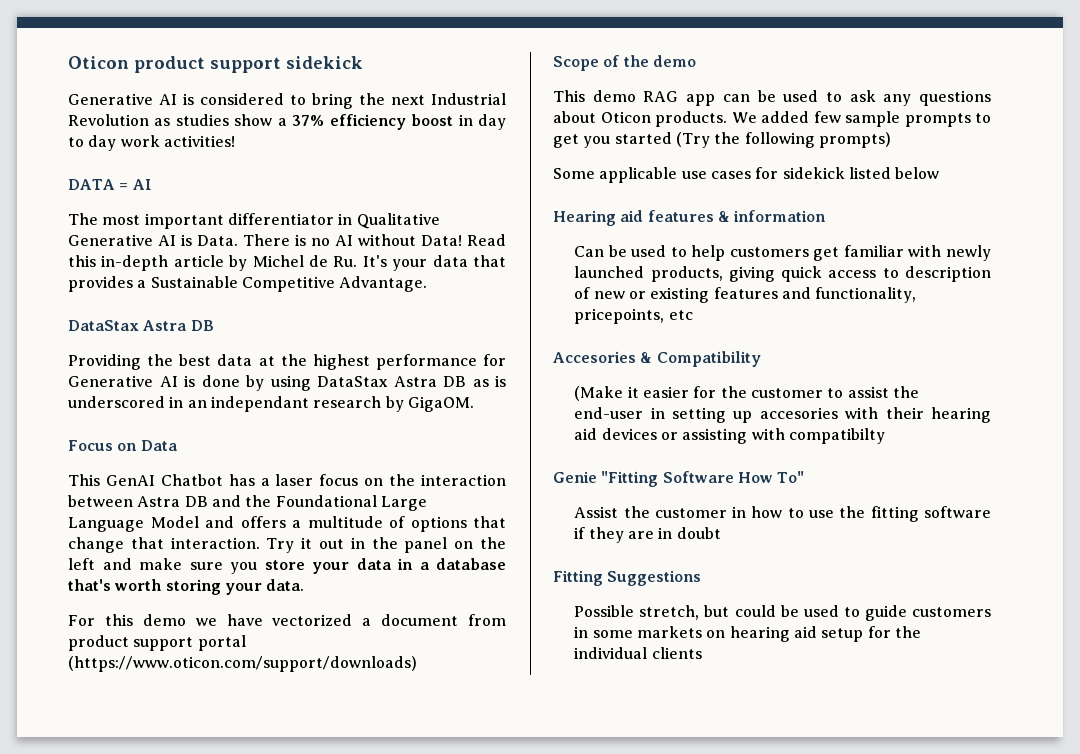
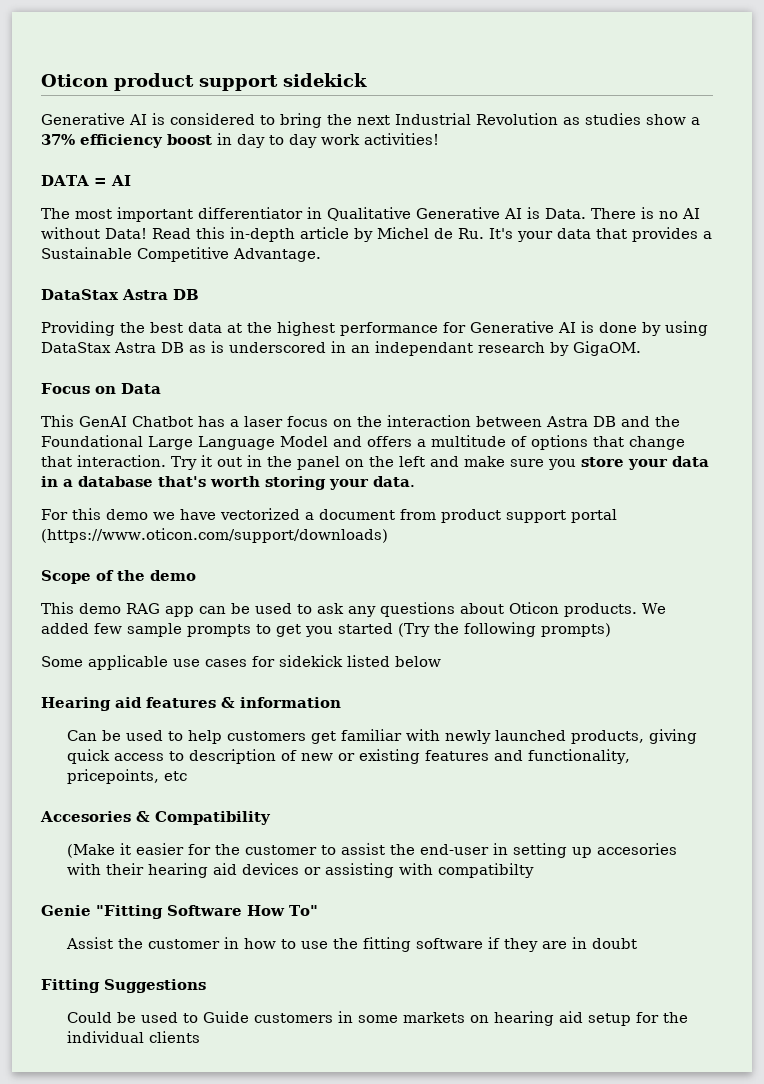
[574,605,907,621] Possible stretch, but could be used to guide -> [67,1011,250,1023] Could be used to Guide

